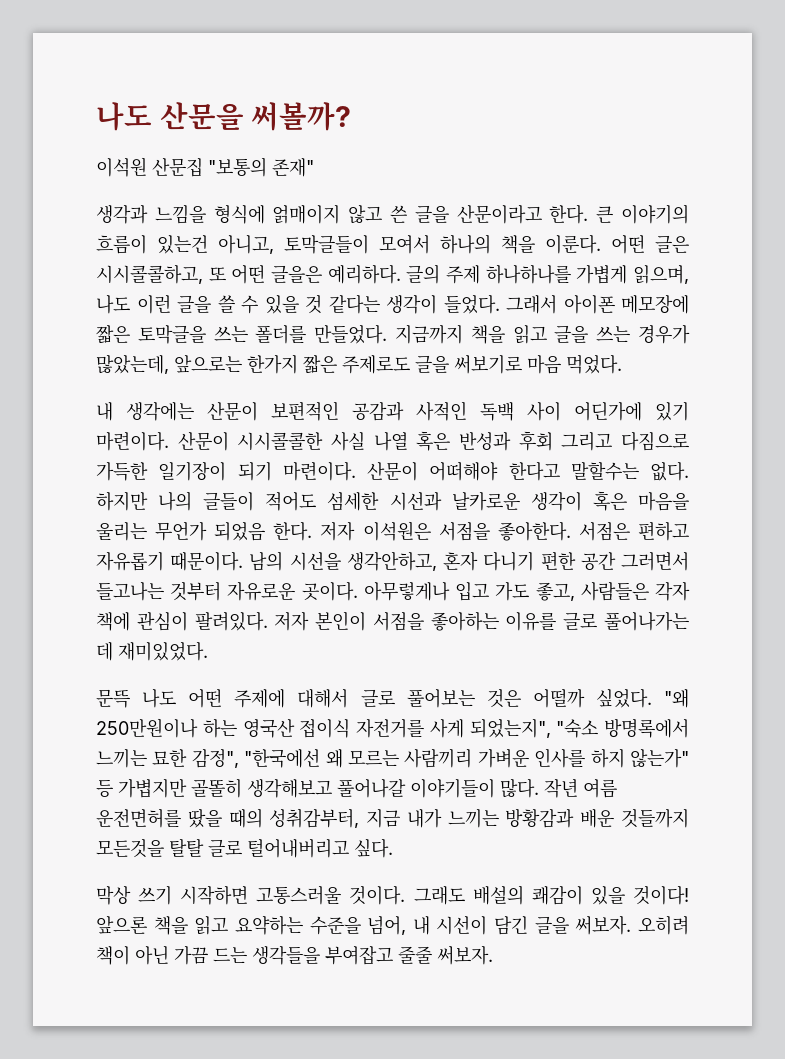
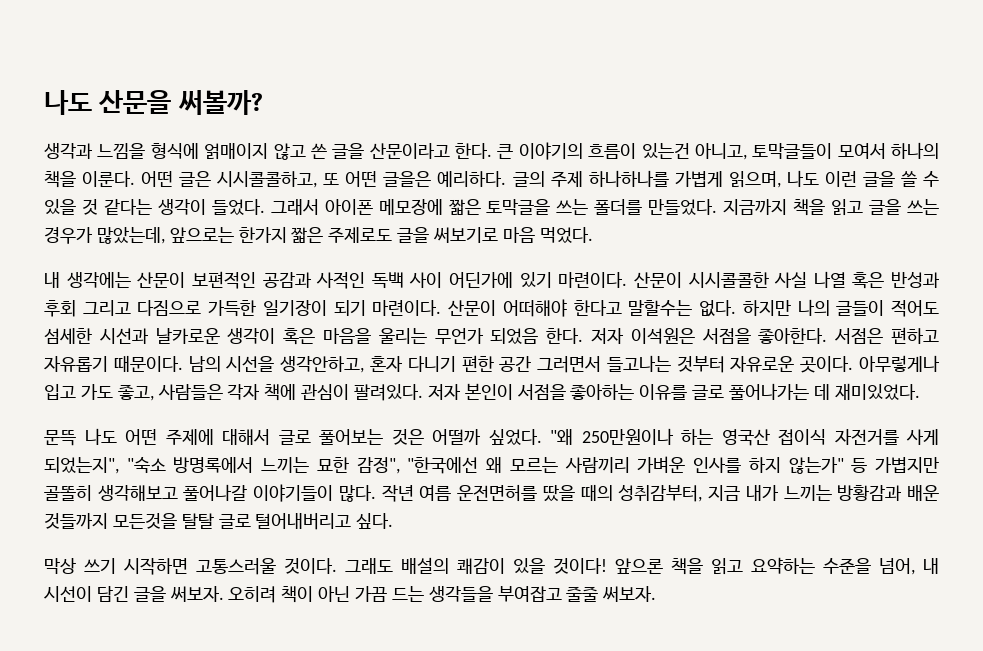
[96,157,314,177] // 이석원 산문집 "보통의 존재" -> (263, 102) none

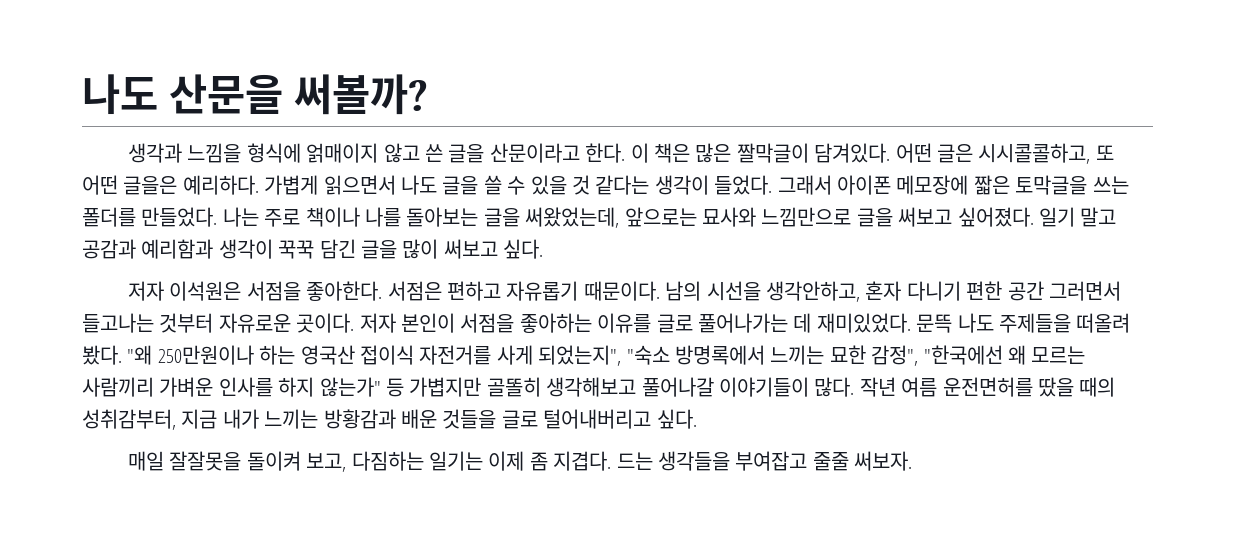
[497,142,939,160] [44,171,136,188] 큰 이야기의 흐름이 있는건 아니고, 토막글들이 모여서 하나의 책을 이룬다. -> [630,143,891,163] 이 책은 많은 짤막글이 담겨있다.
[512,170,857,188] 글의 주제 하나하나를 가볍게 읽으며, 나도 이런 -> [264,175,437,195] 가볍게 읽으면서 나도
[723,199,940,216] [44,227,593,244] [44,271,940,289] [44,299,940,317] [44,328,584,345] 지금까지 책을 읽고 글을 쓰는 경우가 많았는데, 앞으로는 한가지 짧은 주제로도 글을 써보기로 마음 먹었다. // 내 생각에는 산문이 보편적인 공감과 사적인 독백 사이 어딘가에 있기 마련이다. 산문이 시시콜콜한 사실 나열 혹은 반성과 후회 그리고 다짐으로 가득한 일기장이 되기 마련이다. 산문이 어떠해야 한다고 말할수는 없다. 하지만 나의 글들이 적어도 섬세한 시선과 날카로운 생각이 혹은 마음을 울리는 무언가 되었음 한다. -> [222,207,1117,228] [82,239,544,259] 나는 주로 책이나 나를 돌아보는 글을 써왔었는데, 앞으로는 묘사와 느낌만으로 글을 써보고 싶어졌다. 일기 말고 공감과 예리함과 생각이 꾹꾹 담긴 글을 많이 써보고 싶다. //
[859,355,941,372] [44,384,424,401] 아무렇게나 입고 가도 좋고, 사람들은 각자 책에 관심이 팔려있다. -> (355, 323) none
(920, 392) // -> (911, 323) none
[125,429,542,446] 어떤 주제에 대해서 글로 풀어보는 것은 어떨까 싶었다. -> [998,313,1131,333] [82,345,122,365] 주제들을 떠올려 봤다.
[44,513,214,529] 것들까지 모든것을 탈탈 -> [442,409,497,429] 것들을
[44,557,939,575] [44,586,388,603] 막상 쓰기 시작하면 고통스러울 것이다. 그래도 배설의 쾌감이 있을 것이다! 앞으론 책을 읽고 요약하는 수준을 넘어, 내 시선이 담긴 글을 써보자. 오히려 책이 아닌 가끔 -> [128,451,612,472] 매일 잘잘못을 돌이켜 보고, 다짐하는 일기는 이제 좀 지겹다.

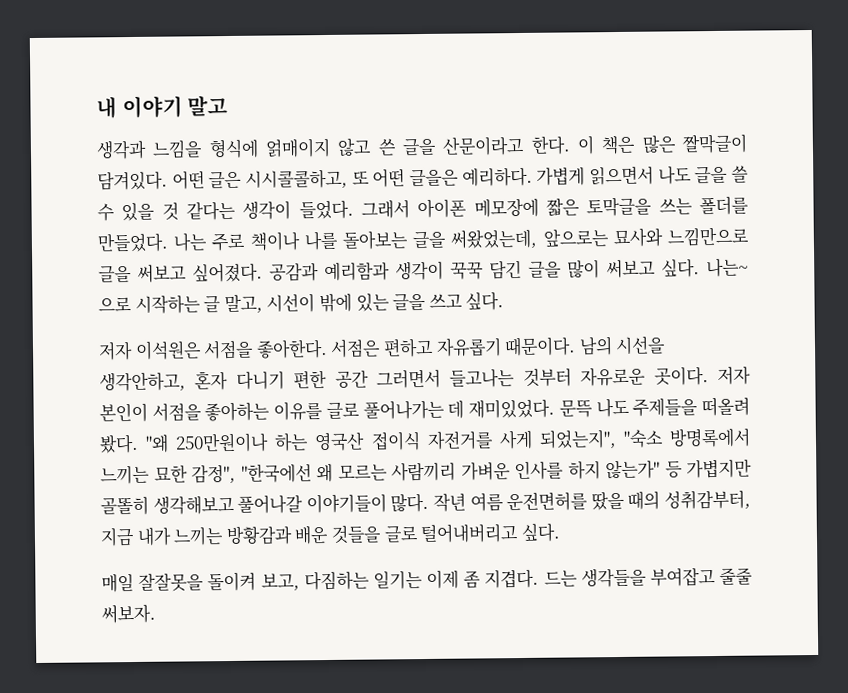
[82,74,428,115] 나도 산문을 써볼까? -> [96,95,229,119] 내 이야기 말고
[1038,207,1117,227] 일기 말고 -> (263, 272) none
(544, 249) none -> [706,257,749,278] [98,292,505,314] 나는~ 으로 시작하는 글 말고, 시선이 밖에 있는 글을 쓰고 싶다.

